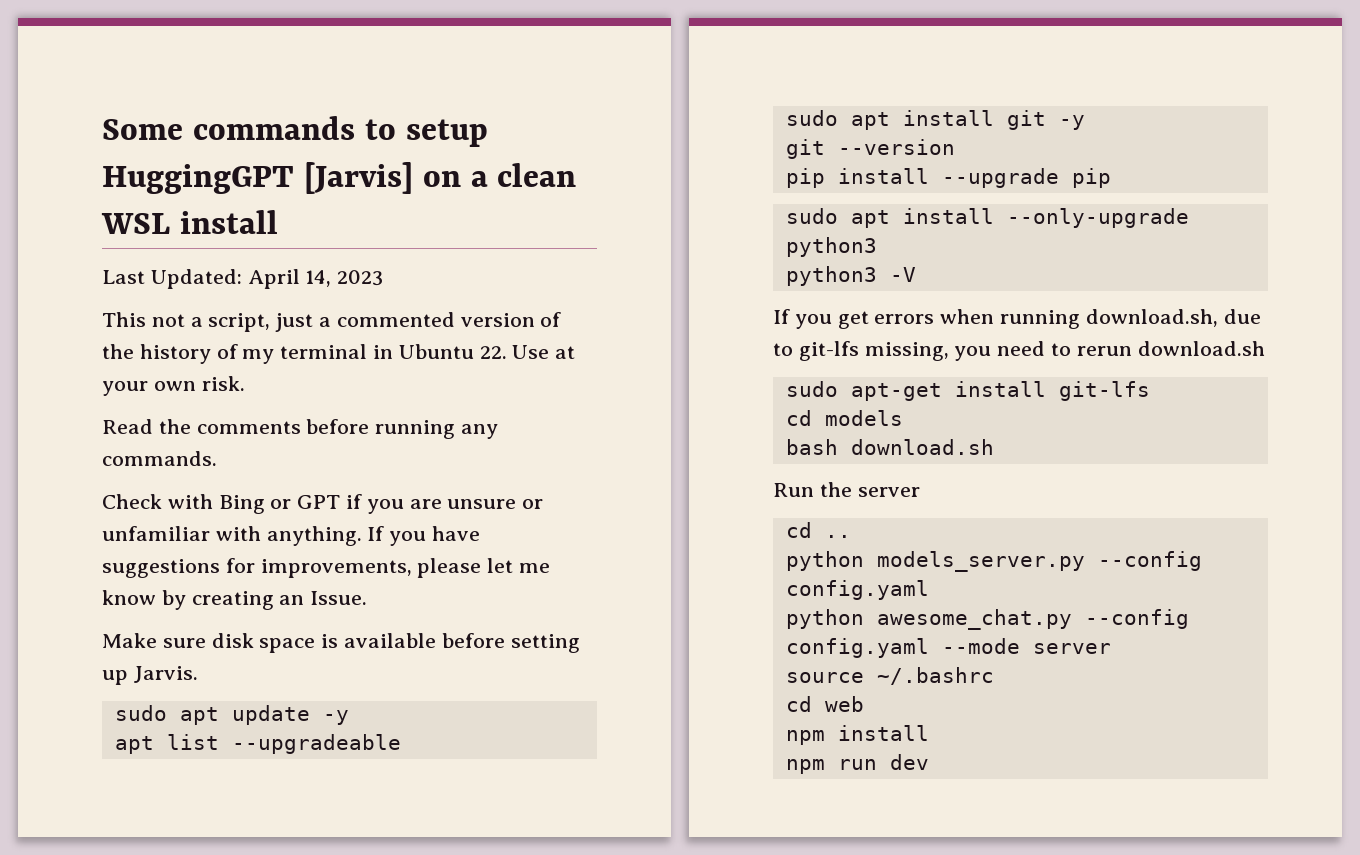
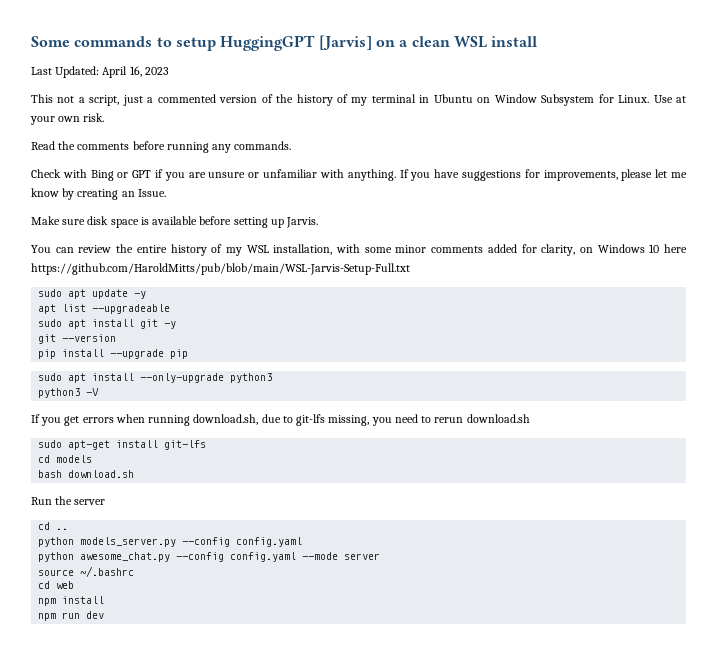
[305,270,332,287] 14, -> [129,66,142,77] 16,
[479,346,507,359] 22. -> [477,94,650,106] on Window Subsystem for Linux.
(198, 674) none -> [31,244,687,256] [31,263,410,275] // You can review the entire history of my WSL installation, with some minor comments added for clarity, on Windows 10 here https://github.com/HaroldMitts/pub/blob/main/WSL-Jarvis-Setup-Full.txt

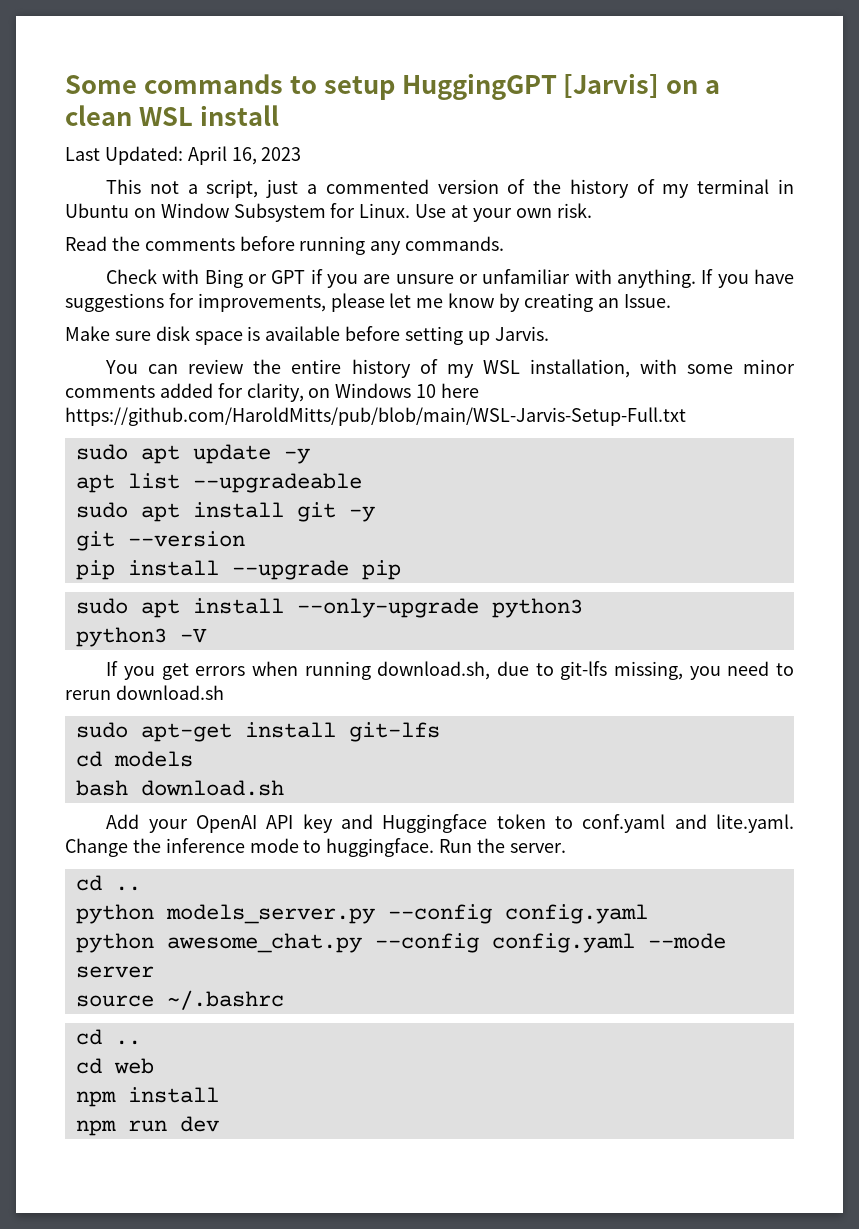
(135, 474) none -> [106,814,794,833] [65,838,435,857] Add your OpenAI API key and Huggingface token to conf.yaml and lite.yaml. Change the inference mode to huggingface.
[74,499,106,505] server -> [509,843,566,853] server.
(135, 571) none -> [75,1029,141,1045] // cd ..

